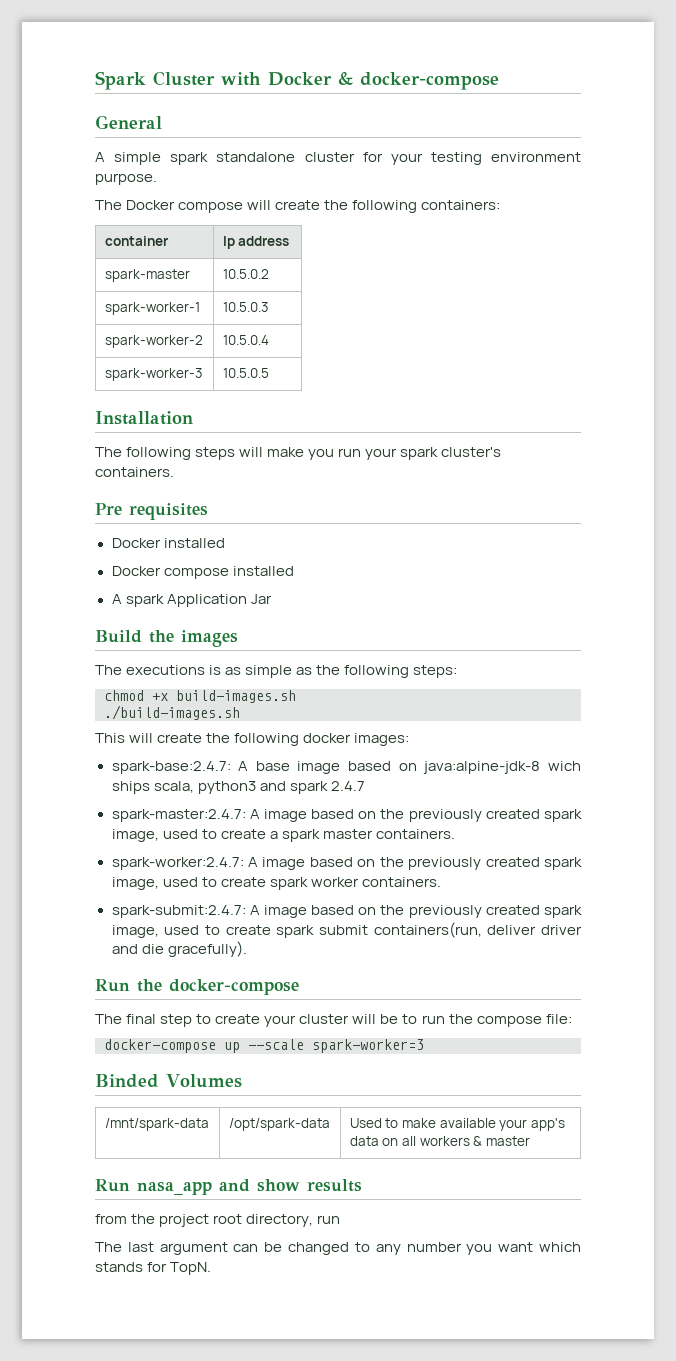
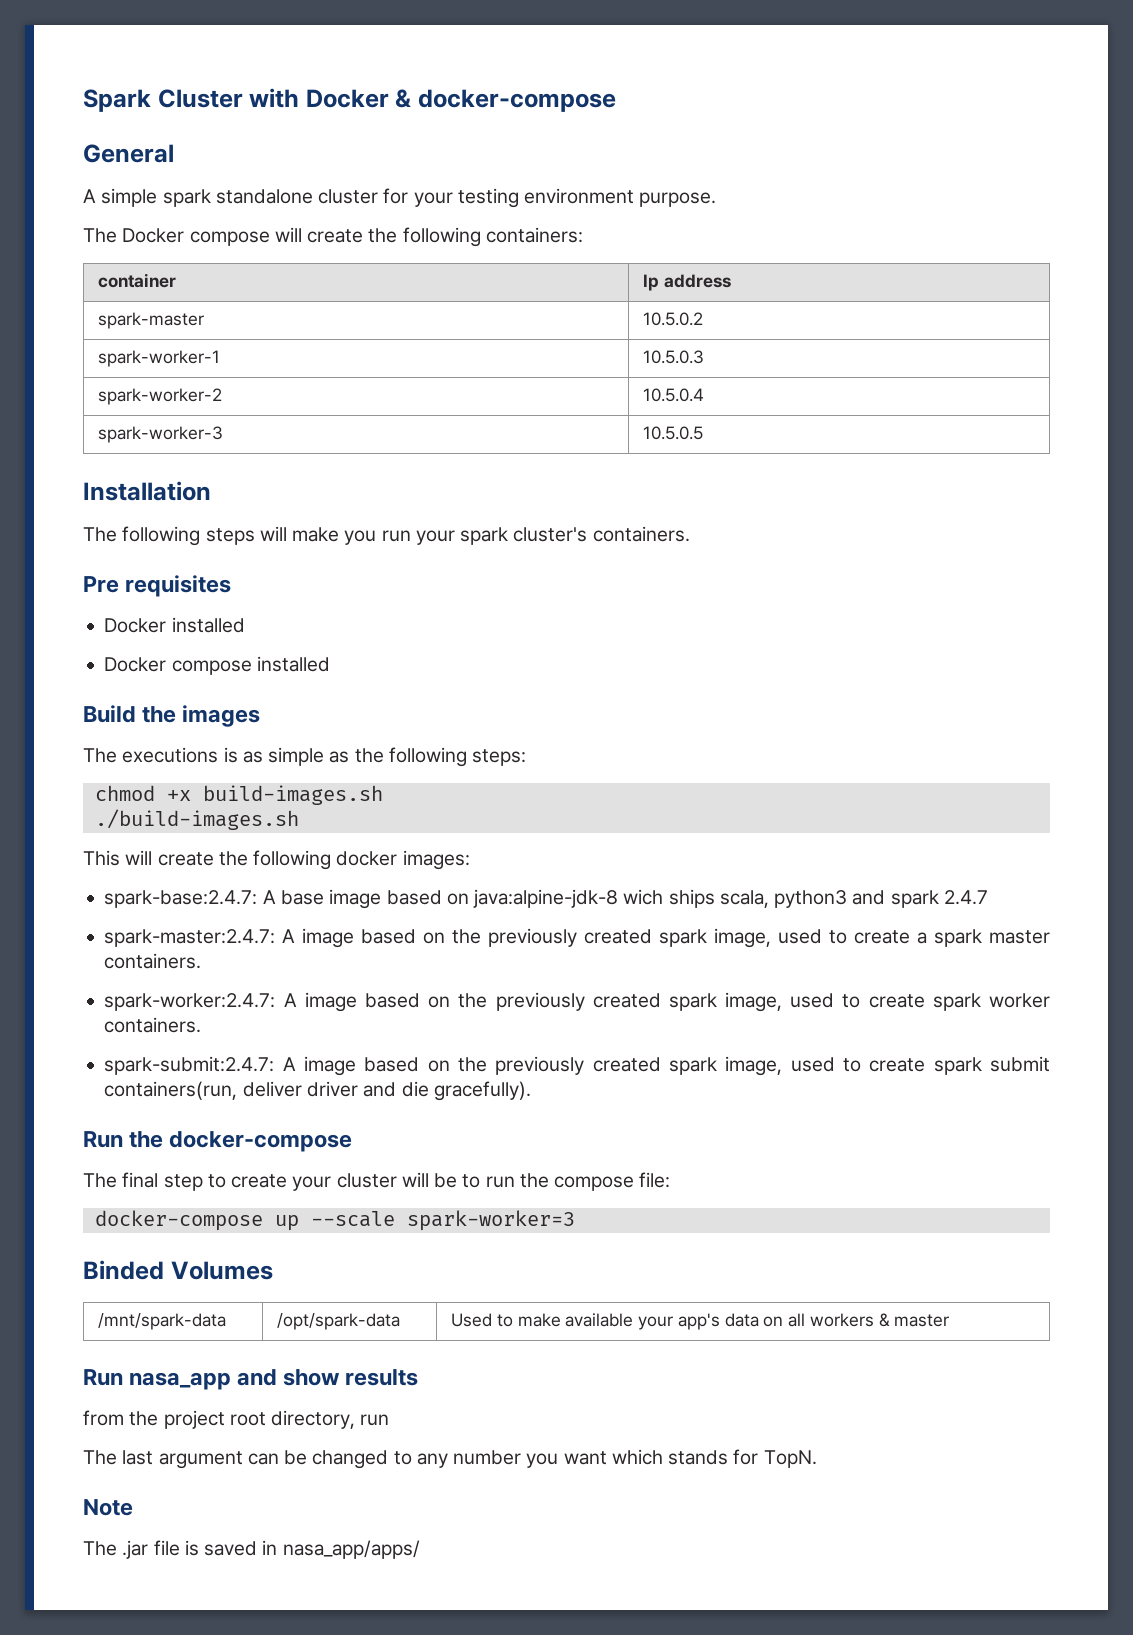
[111,594,272,607] // A spark Application Jar -> (330, 664) none
(212, 1268) none -> [83,1499,133,1516] [83,1540,420,1559] // Note // The .jar file is saved in nasa_app/apps/

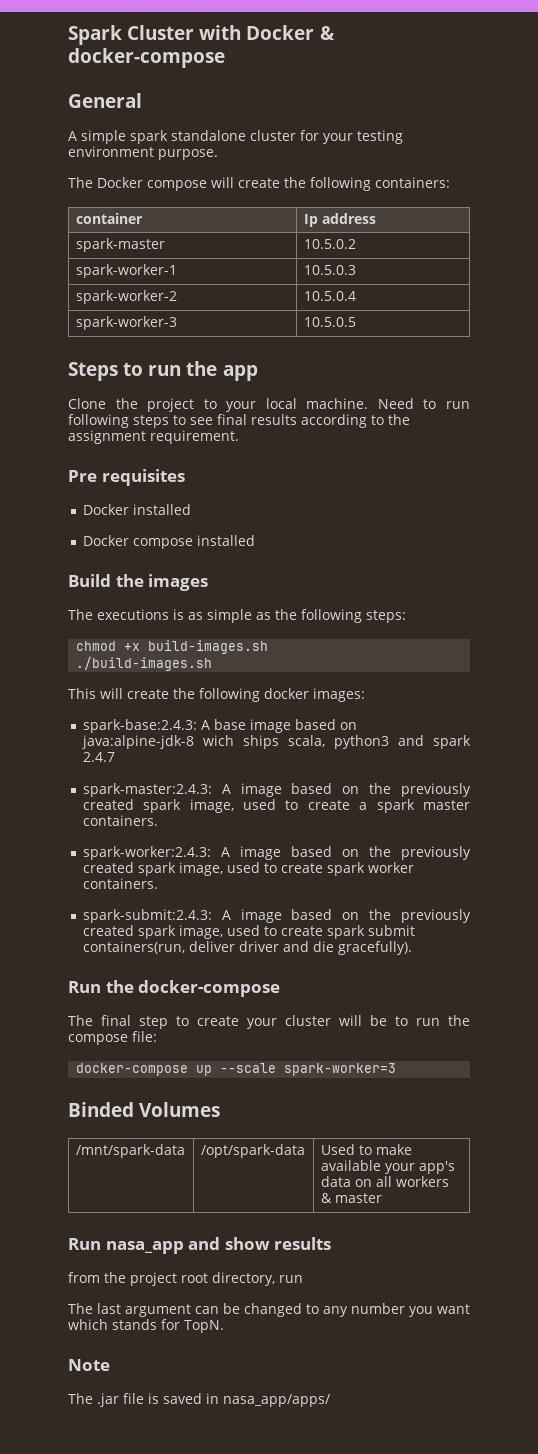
[83,481,211,501] [83,526,690,546] Installation // The following steps will make you run your spark cluster's containers. -> [68,361,258,381] [68,398,470,412] [68,414,410,428] [68,430,239,444] Steps to run the app // Clone the project to your local machine. Need to run following steps to see final results according to the assignment requirement.
[104,890,258,908] spark-base:2.4.7: -> [82,719,197,733] spark-base:2.4.3:
[104,929,276,947] spark-master:2.4.7: -> [82,783,212,797] spark-master:2.4.3:
[104,993,276,1011] spark-worker:2.4.7: -> [82,846,211,860] spark-worker:2.4.3:
[104,1056,275,1075] spark-submit:2.4.7: -> [82,909,212,923] spark-submit:2.4.3:

